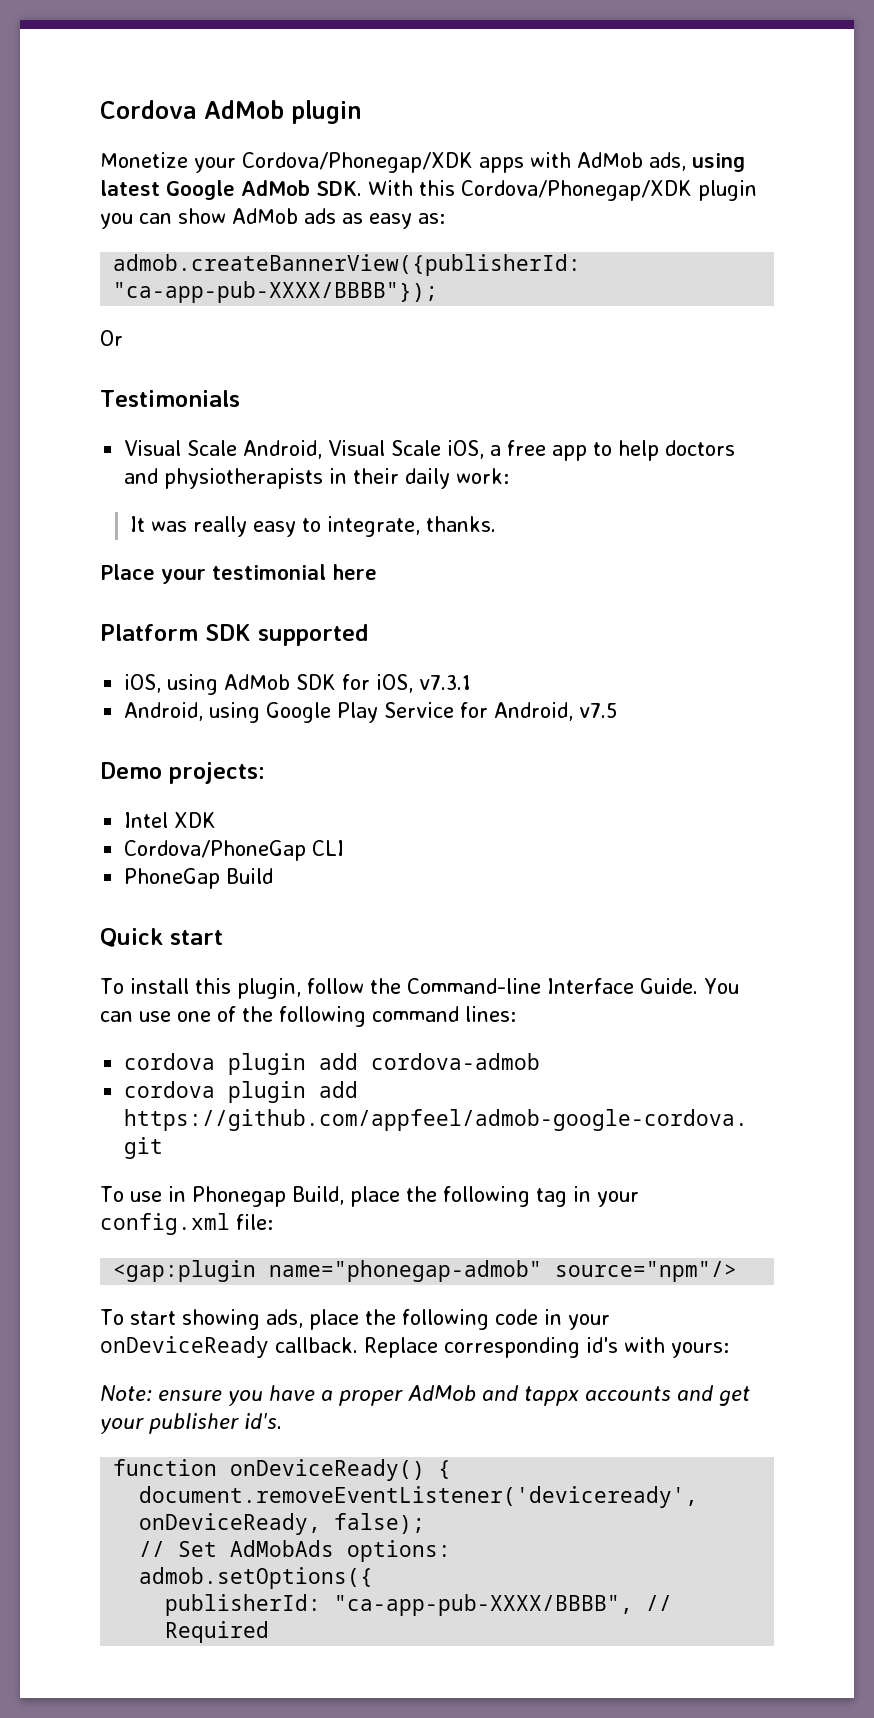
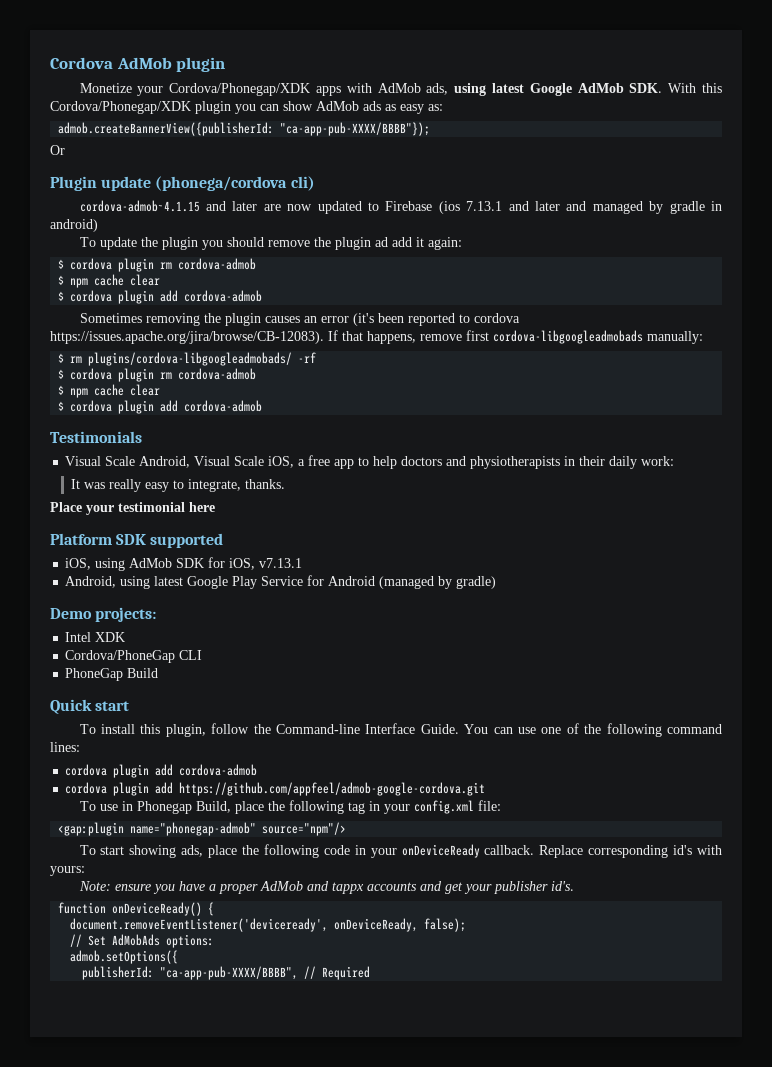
(123, 338) none -> [50,176,315,191] [79,200,723,214] [50,219,98,232] [79,237,462,250] [58,258,257,272] [58,274,161,288] [58,290,263,304] [79,313,520,326] [50,330,703,344] [58,352,317,366] [58,368,257,382] [58,384,161,398] [58,400,263,414] // Plugin update (phonega/cordova cli) // cordova-admob~4.1.15 and later are now updated to Firebase (ios 7.13.1 and later and managed by gradle in android) // To update the plugin you should remove the plugin ad add it again: // $ cordova plugin rm cordova-admob // $ npm cache clear // $ cordova plugin add cordova-admob // Sometimes removing the plugin causes an error (it's been reported to cordova https://issues.apache.org/jira/browse/CB-12083). If that happens, remove first cordova-libgoogleadmobads manually: // $ rm plugins/cordova-libgoogleadmobads/ -rf // $ cordova plugin rm cordova-admob // $ npm cache clear // $ cordova plugin add cordova-admob
[419,675,472,690] v7.3.1 -> [259,558,303,568] v7.13.1
(261, 712) none -> [154,576,184,586] latest
[494,702,618,721] Android, v7.5 -> [328,576,497,589] Android (managed by gradle)

